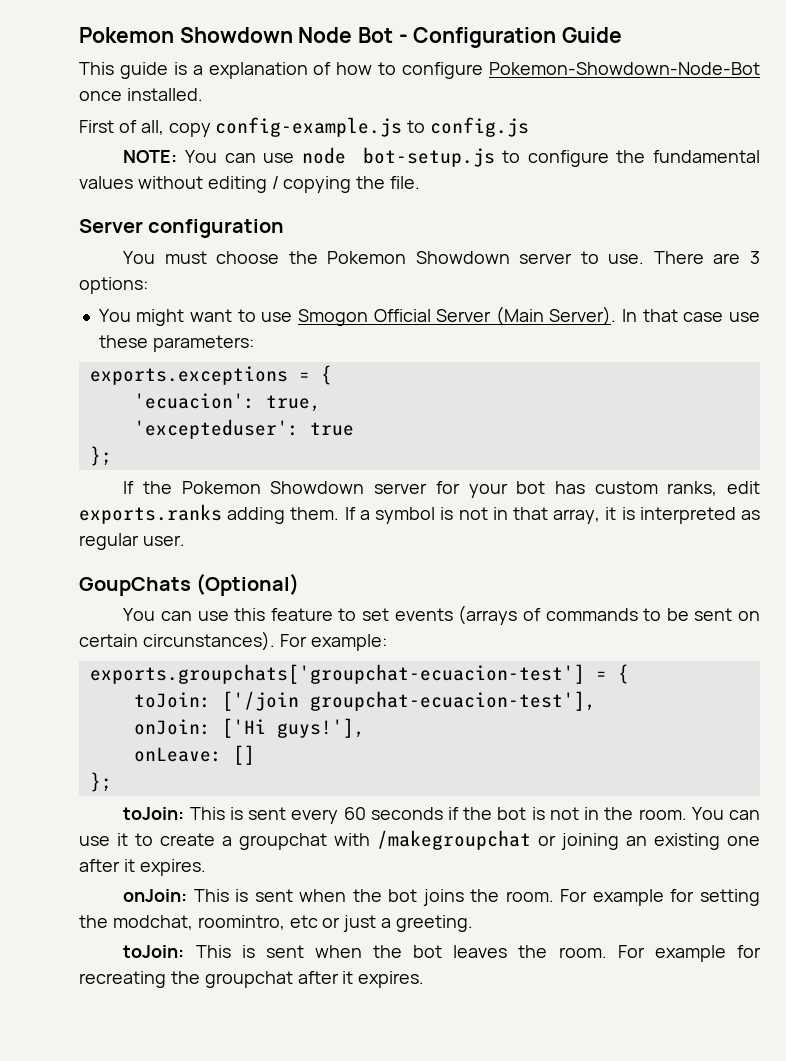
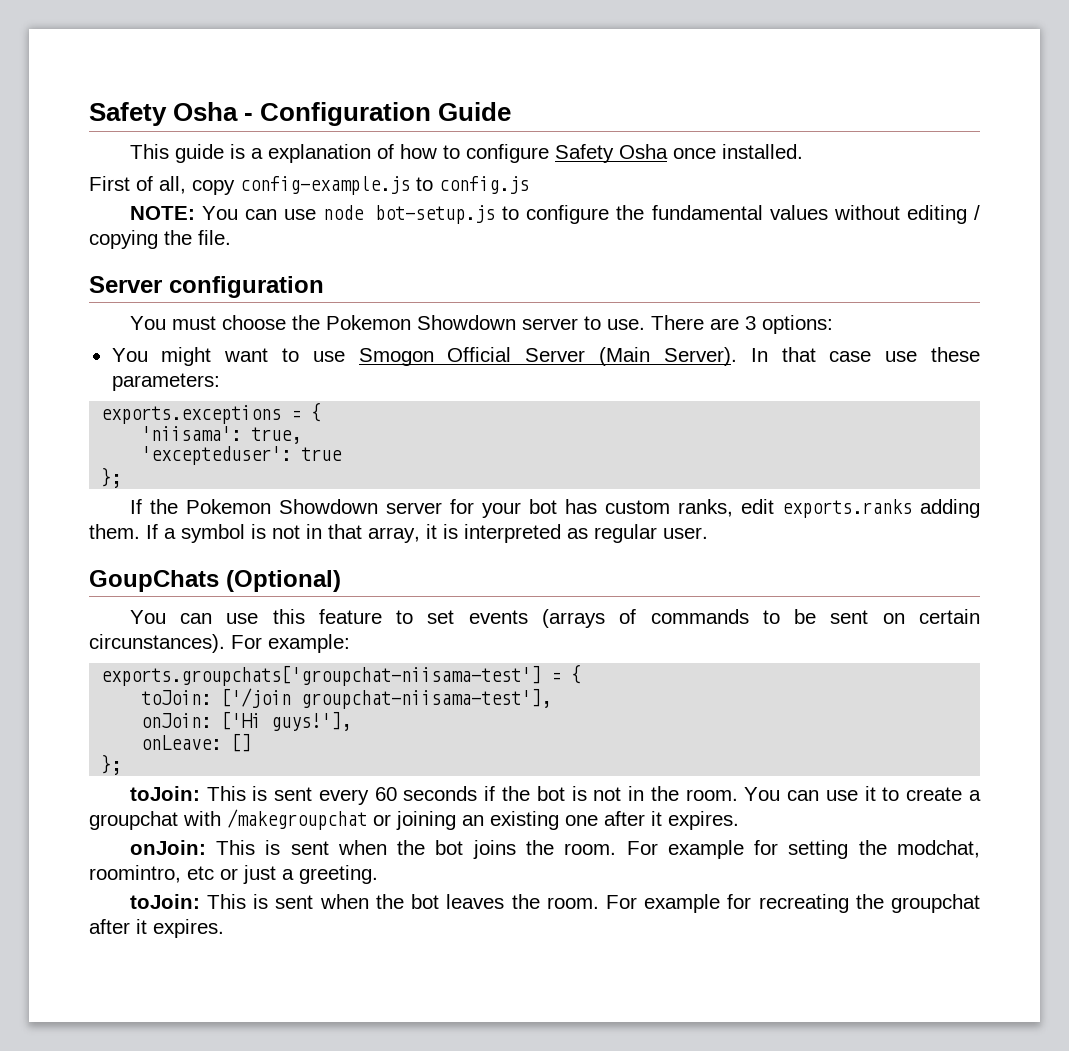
[79,27,394,43] Pokemon Showdown Node Bot -> [89,102,239,126] Safety Osha
[489,62,760,75] Pokemon-Showdown-Node-Bot -> [554,144,668,163] Safety Osha
[133,393,255,409] 'ecuacion': -> [141,426,242,441] 'niisama':
[89,664,585,684] exports.groupchats['groupchat-ecuacion-test'] -> [101,665,542,686] exports.groupchats['groupchat-niisama-test']
[309,691,596,711] groupchat-ecuacion-test'], -> [301,688,552,709] groupchat-niisama-test'],

